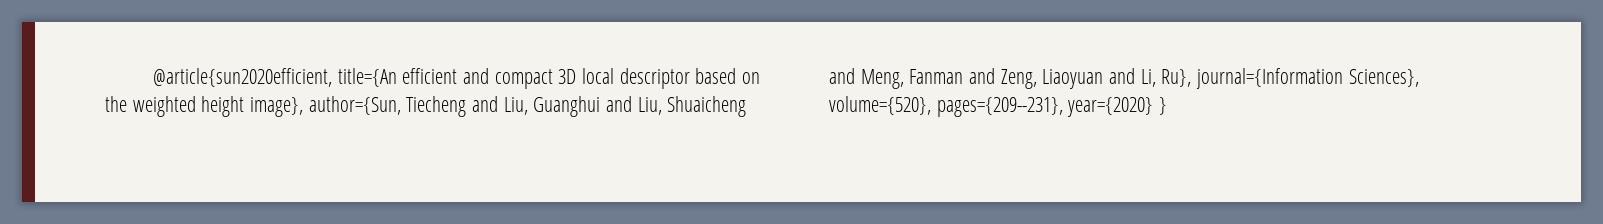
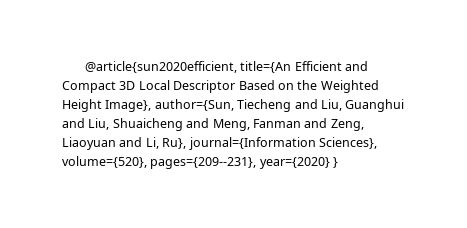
[402,68,761,89] [105,96,304,117] efficient and compact 3D local descriptor based on the weighted height image}, -> [294,61,369,71] [62,80,379,93] [62,99,152,112] Efficient and Compact 3D Local Descriptor Based on the Weighted Height Image},

